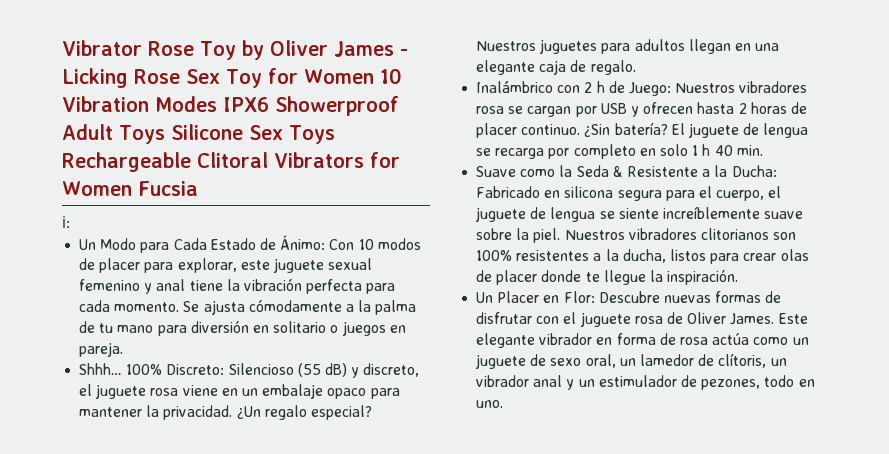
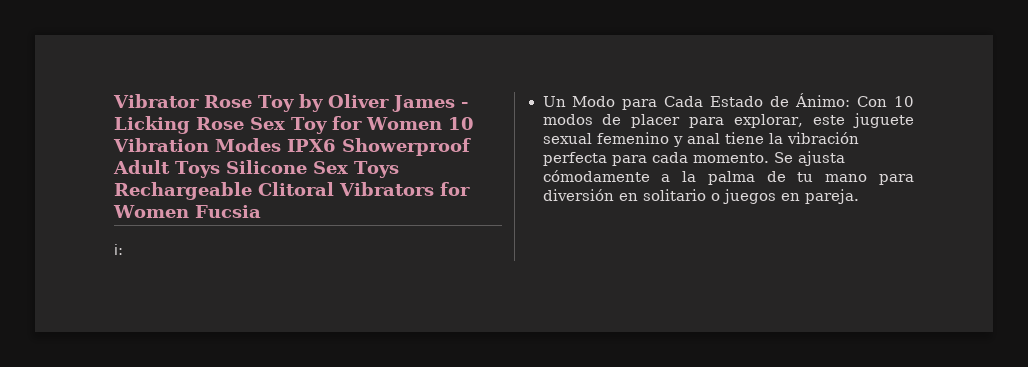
[79,363,420,378] [79,384,400,399] [79,405,372,420] [476,39,780,54] [476,60,636,75] [476,81,808,96] [476,102,807,117] [476,122,809,138] [476,144,763,159] [476,165,777,177] [476,186,782,201] [475,206,804,222] [476,228,797,243] [476,249,809,264] [476,269,739,285] [476,291,782,303] [476,312,808,327] [476,333,809,348] [475,353,787,369] [476,375,815,390] [476,400,504,408] // Shhh… 100% Discreto: Silencioso (55 dB) y discreto, el juguete rosa viene en un embalaje opaco para mantener la privacidad. ¿Un regalo especial? Nuestros juguetes para adultos llegan en una elegante caja de regalo. // Inalámbrico con 2 h de Juego: Nuestros vibradores rosa se cargan por USB y ofrecen hasta 2 horas de placer continuo. ¿Sin batería? El juguete de lengua se recarga por completo en solo 1 h 40 min. // Suave como la Seda & Resistente a la Ducha: Fabricado en silicona segura para el cuerpo, el juguete de lengua se siente increíblemente suave sobre la piel. Nuestros vibradores clitorianos son 100% resistentes a la ducha, listos para crear olas de placer donde te llegue la inspiración. // Un Placer en Flor: Descubre nuevas formas de disfrutar con el juguete rosa de Oliver James. Este elegante vibrador en forma de rosa actúa como un juguete de sexo oral, un lamedor de clítoris, un vibrador anal y un estimulador de pezones, todo en uno. -> (859, 196) none

